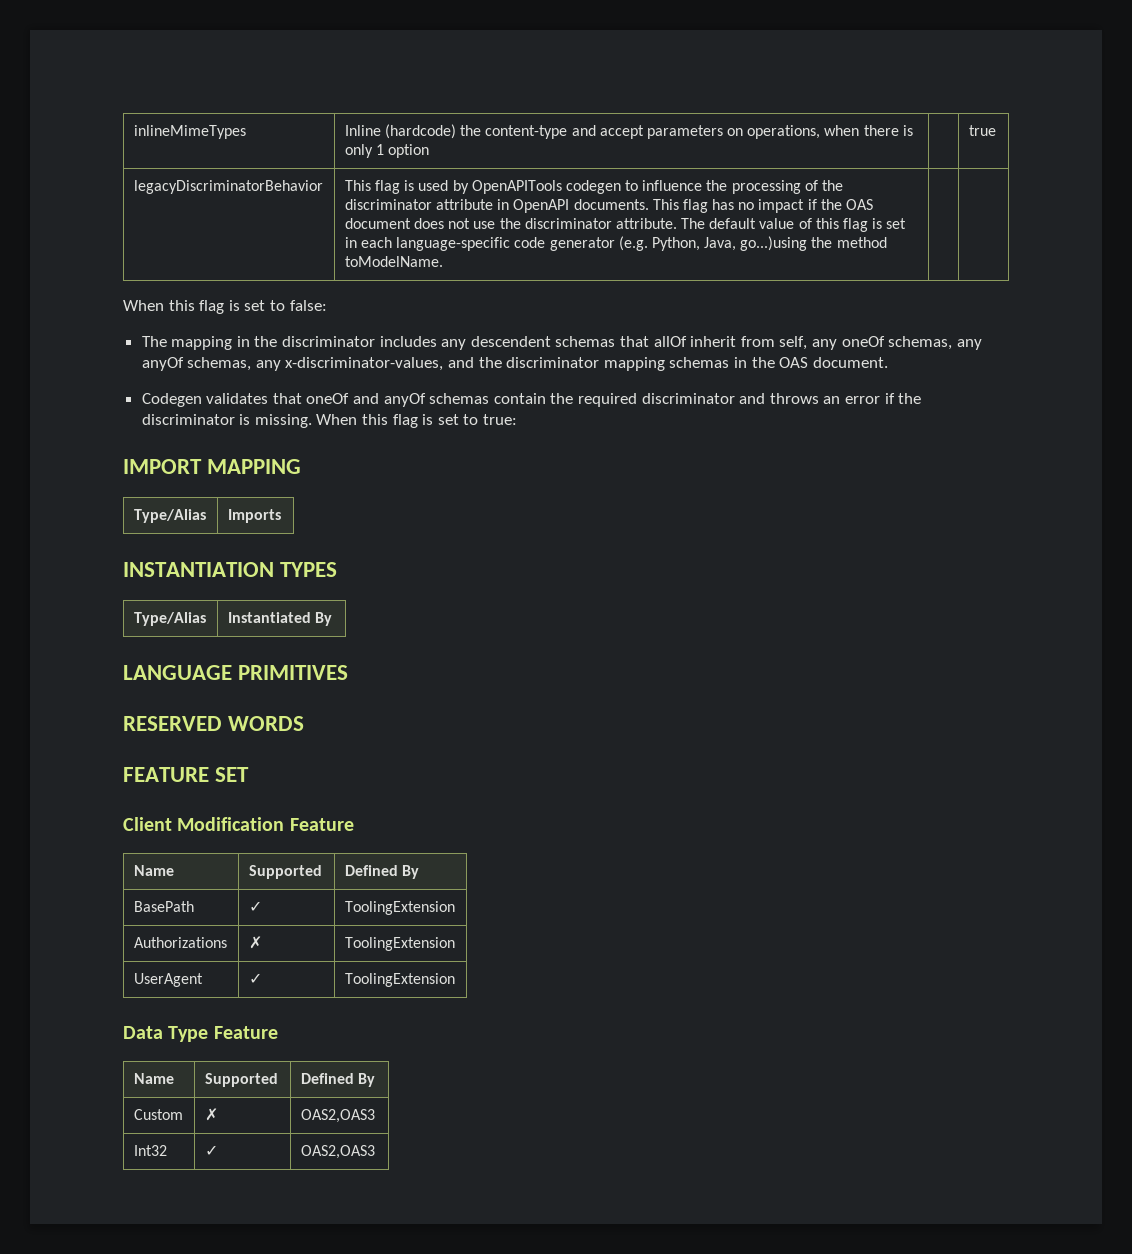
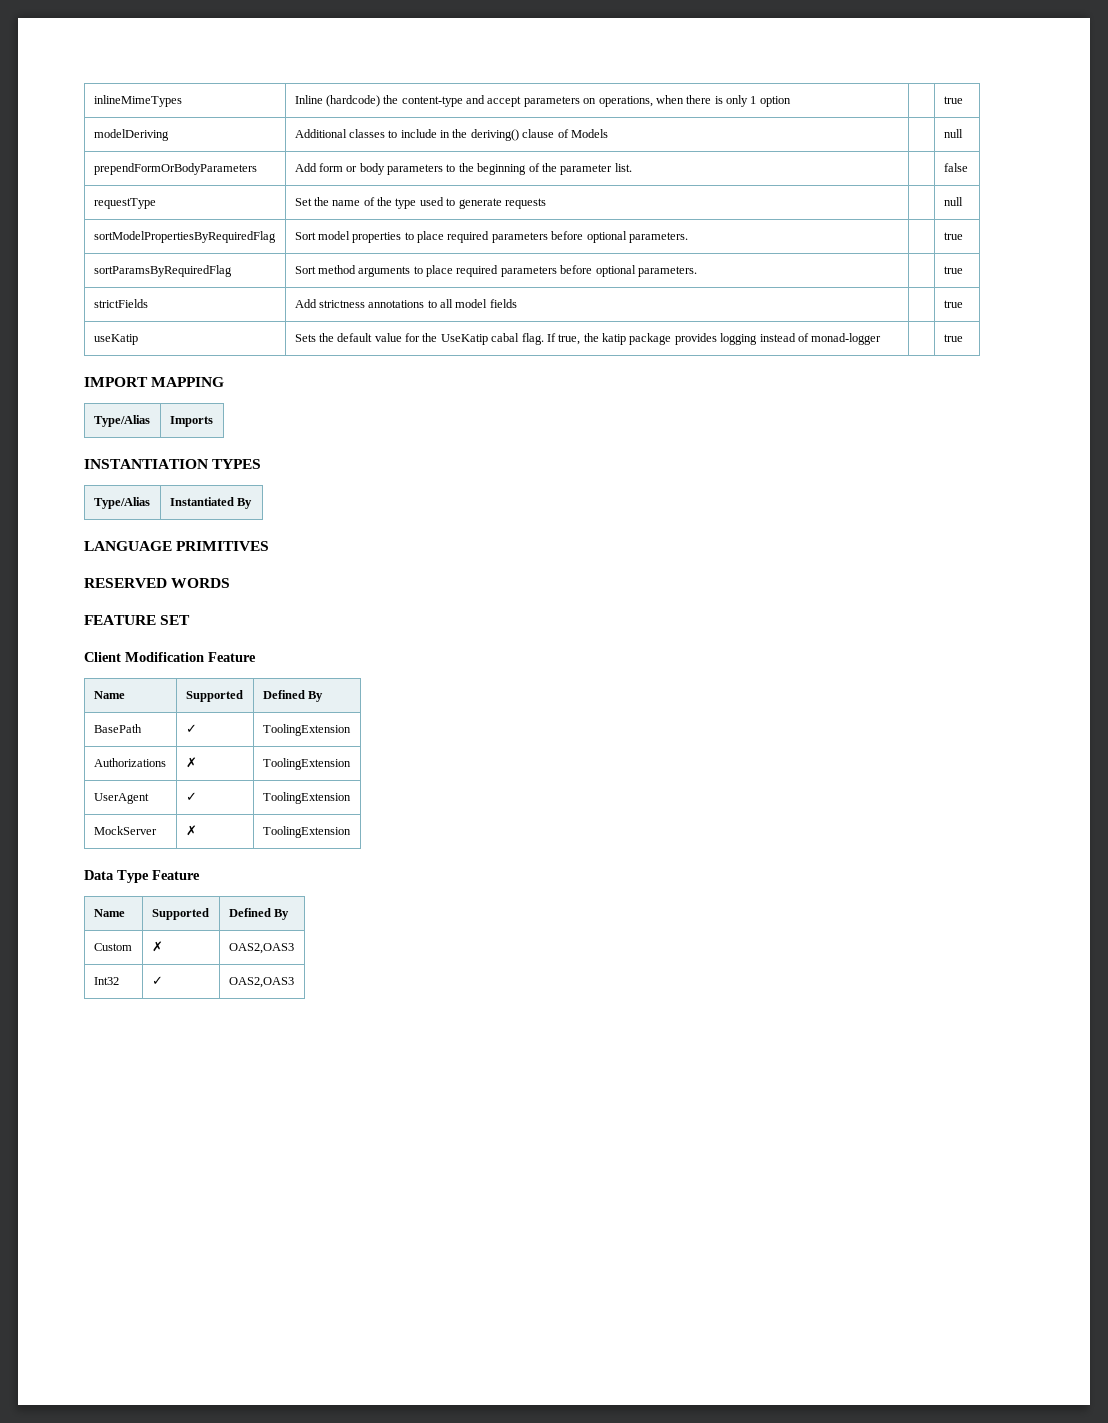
[133,180,323,194] [344,180,843,194] [344,199,873,213] [344,218,907,232] [344,236,887,251] [344,256,443,267] [123,300,327,314] [141,336,982,350] [141,357,888,371] [141,393,922,407] [141,414,518,428] legacyDiscriminatorBehavior | This flag is used by OpenAPITools codegen to influence the processing of the discriminator attribute in OpenAPI documents. This flag has no impact if the OAS document does not use the discriminator attribute. The default value of this flag is set in each language-specific code generator (e.g. Python, Java, go...)using the method toModelName. | | // When this flag is set to false: // The mapping in the discriminator includes any descendent schemas that allOf inherit from self, any oneOf schemas, any anyOf schemas, any x-discriminator-values, and the discriminator mapping schemas in the OAS document. // Codegen validates that oneOf and anyOf schemas contain the required discriminator and throws an error if the discriminator is missing. When this flag is set to true: -> [93,129,169,141] [294,129,608,141] [943,129,963,138] [93,163,257,175] [294,163,632,175] [943,163,968,172] [93,198,156,209] [294,197,546,209] [943,197,963,206] [93,231,276,243] [294,231,688,243] [943,232,963,240] [93,265,232,277] [294,265,697,277] [943,266,963,274] [93,299,148,308] [294,299,517,308] [943,300,963,308] [93,334,138,345] [294,333,882,345] [943,334,963,342] modelDeriving | Additional classes to include in the deriving() clause of Models | | null // prependFormOrBodyParameters | Add form or body parameters to the beginning of the parameter list. | | false // requestType | Set the name of the type used to generate requests | | null // sortModelPropertiesByRequiredFlag | Sort model properties to place required parameters before optional parameters. | | true // sortParamsByRequiredFlag | Sort method arguments to place required parameters before optional parameters. | | true // strictFields | Add strictness annotations to all model fields | | true // useKatip | Sets the default value for the UseKatip cabal flag. If true, the katip package provides logging instead of monad-logger | | true
(455, 980) none -> [93,826,157,835] [185,825,197,836] [262,826,351,838] // MockServer | ✗ | ToolingExtension

